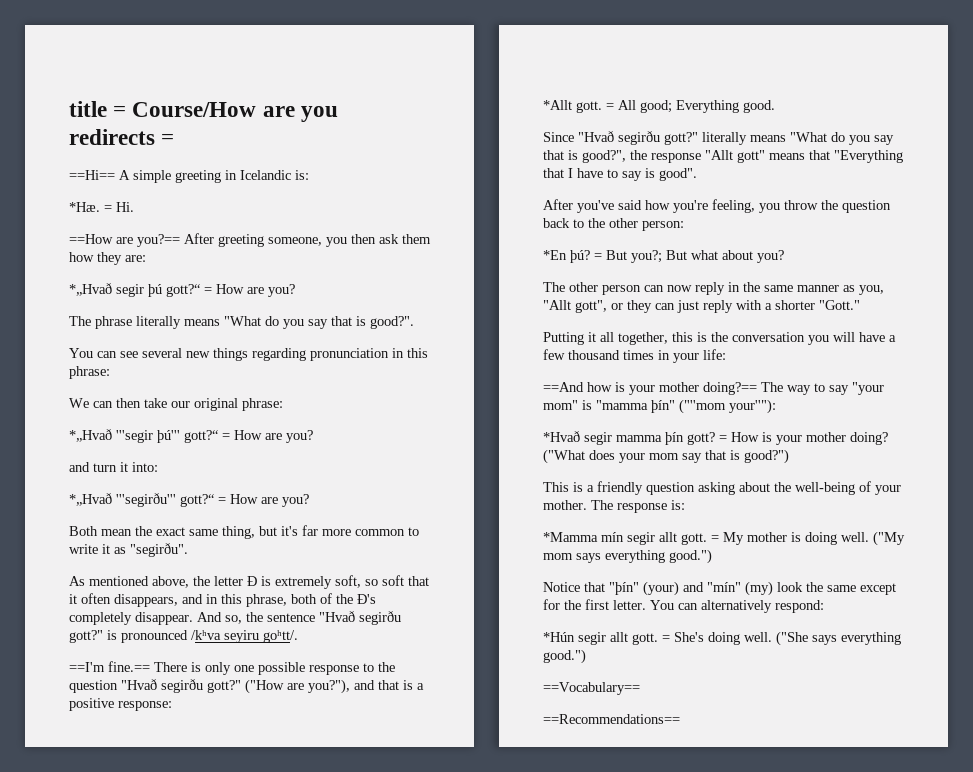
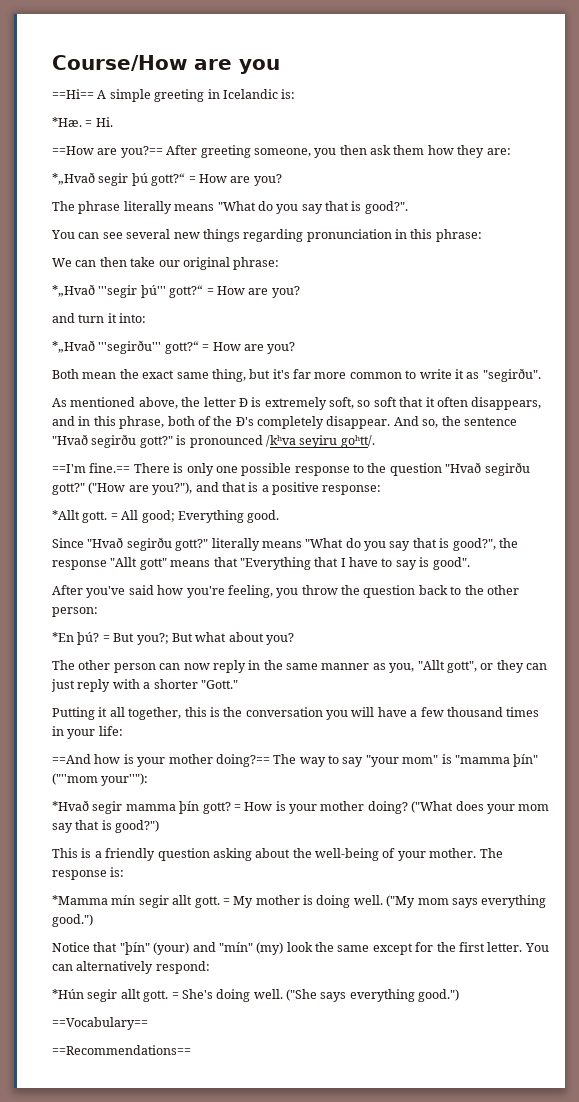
[69,101,127,117] title = -> (52, 63) none
[69,129,175,145] redirects = -> (280, 66) none

